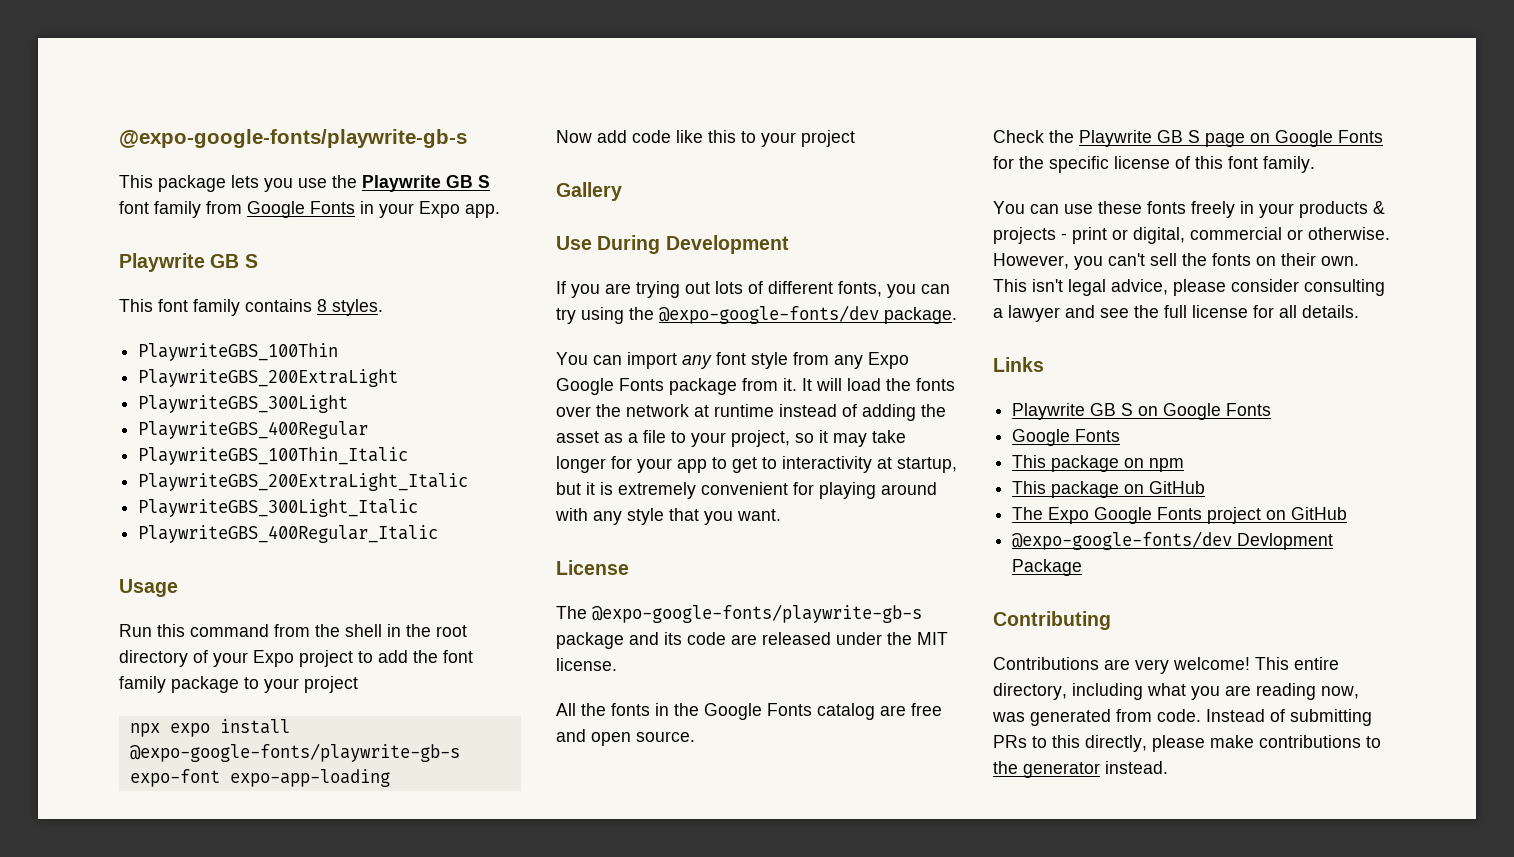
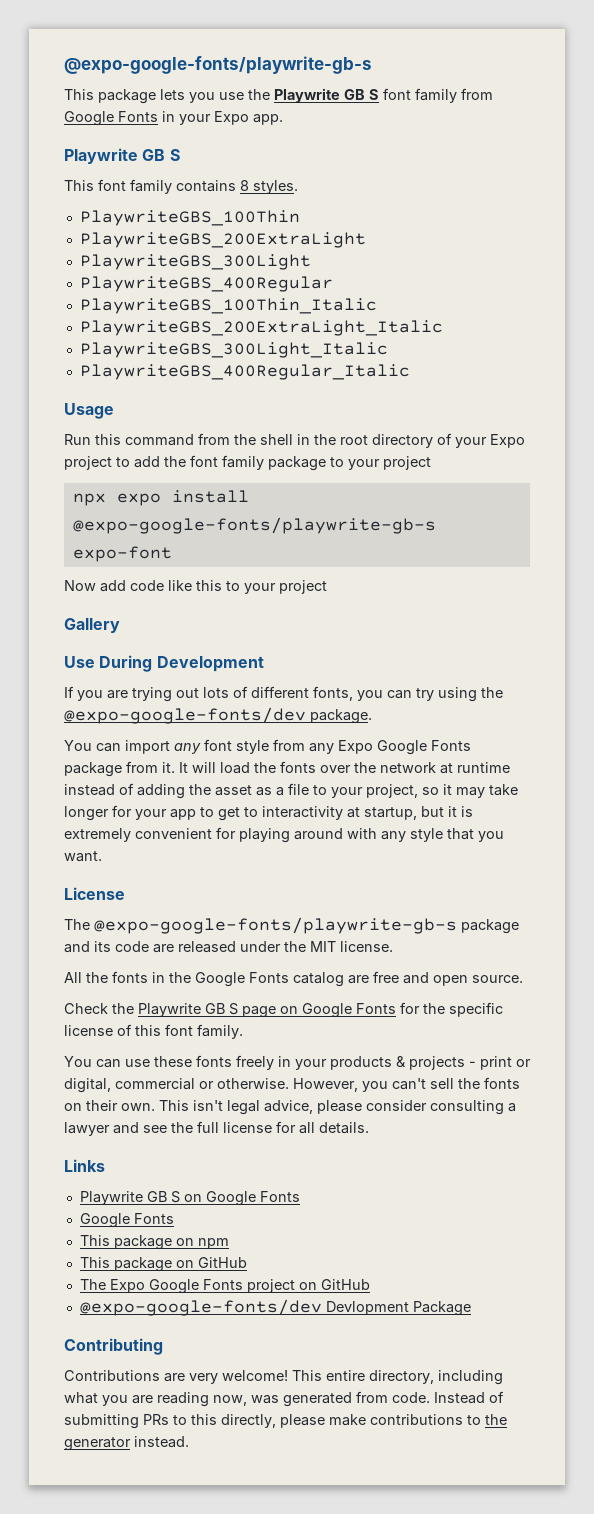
[229,769,390,787] expo-app-loading -> (172, 554) none

